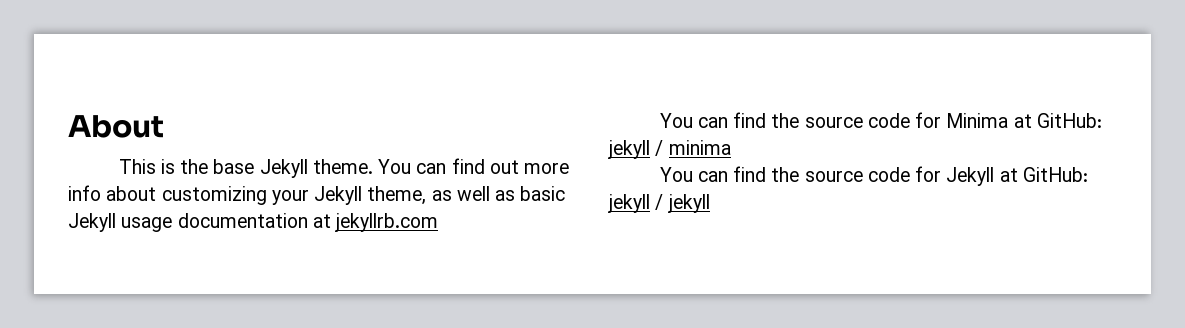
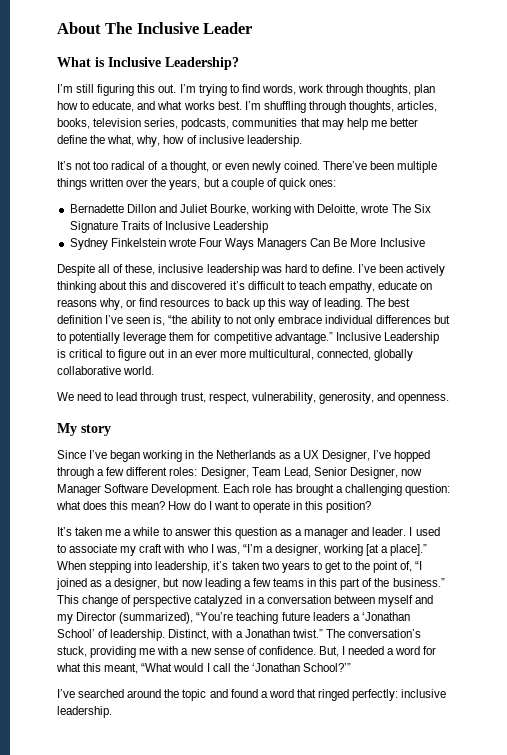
[118,158,570,178] [68,185,566,205] [68,213,439,232] [659,112,1102,128] [608,140,731,159] [659,166,1088,186] [608,194,710,213] // This is the base Jekyll theme. You can find out more info about customizing your Jekyll theme, as well as basic Jekyll usage documentation at jekyllrb.com // You can find the source code for Minima at GitHub: jekyll / minima // You can find the source code for Jekyll at GitHub: jekyll / jekyll -> [105,22,253,34] [57,57,239,70] [57,84,436,96] [57,101,438,113] [57,118,418,130] [57,135,302,147] [57,161,438,173] [57,178,337,190] [69,204,431,216] [69,221,269,233] [69,238,425,250] [57,264,446,276] [57,281,433,293] [57,298,411,310] [57,315,451,327] [57,332,439,344] [57,349,414,361] [57,366,155,375] [57,392,450,404] [57,423,111,436] [57,450,431,462] [57,467,423,479] [57,484,450,496] [56,501,372,513] [57,527,440,539] [57,544,428,556] [57,561,423,573] [56,578,445,590] [57,595,434,607] [57,612,410,624] [57,629,421,641] [57,646,437,658] [56,663,351,674] [57,689,447,701] [57,706,112,718] The Inclusive Leader // What is Inclusive Leadership? // I’m still figuring this out. I’m trying to find words, work through thoughts, plan how to educate, and what works best. I’m shuffling through thoughts, articles, books, television series, podcasts, communities that may help me better define the what, why, how of inclusive leadership. // It’s not too radical of a thought, or even newly coined. There’ve been multiple things written over the years, but a couple of quick ones: // Bernadette Dillon and Juliet Bourke, working with Deloitte, wrote The Six Signature Traits of Inclusive Leadership // Sydney Finkelstein wrote Four Ways Managers Can Be More Inclusive // Despite all of these, inclusive leadership was hard to define. I’ve been actively thinking about this and discovered it’s difficult to teach empathy, educate on reasons why, or find resources to back up this way of leading. The best definition I’ve seen is, “the ability to not only embrace individual differences but to potentially leverage them for competitive advantage.” Inclusive Leadership is critical to figure out in an ever more multicultural, connected, globally collaborative world. // We need to lead through trust, respect, vulnerability, generosity, and openness. // My story // Since I’ve began working in the Netherlands as a UX Designer, I’ve hopped through a few different roles: Designer, Team Lead, Senior Designer, now Manager Software Development. Each role has brought a challenging question: what does this mean? How do I want to operate in this position? // It’s taken me a while to answer this question as a manager and leader. I used to associate my craft with who I was, “I’m a designer, working [at a place].” When stepping into leadership, it’s taken two years to get to the point of, “I joined as a designer, but now leading a few teams in this part of the business.” This change of perspective catalyzed in a conversation between myself and my Director (summarized), “You’re teaching future leaders a ‘Jonathan School’ of leadership. Distinct, with a Jonathan twist.” The conversation’s stuck, providing me with a new sense of confidence. But, I needed a word for what this meant, “What would I call the ‘Jonathan School?’” // I’ve searched around the topic and found a word that ringed perfectly: inclusive leadership.

